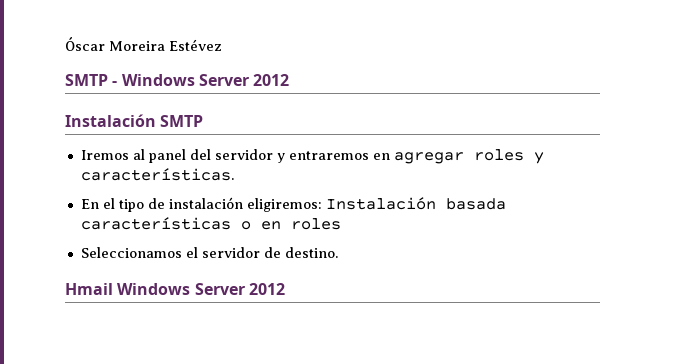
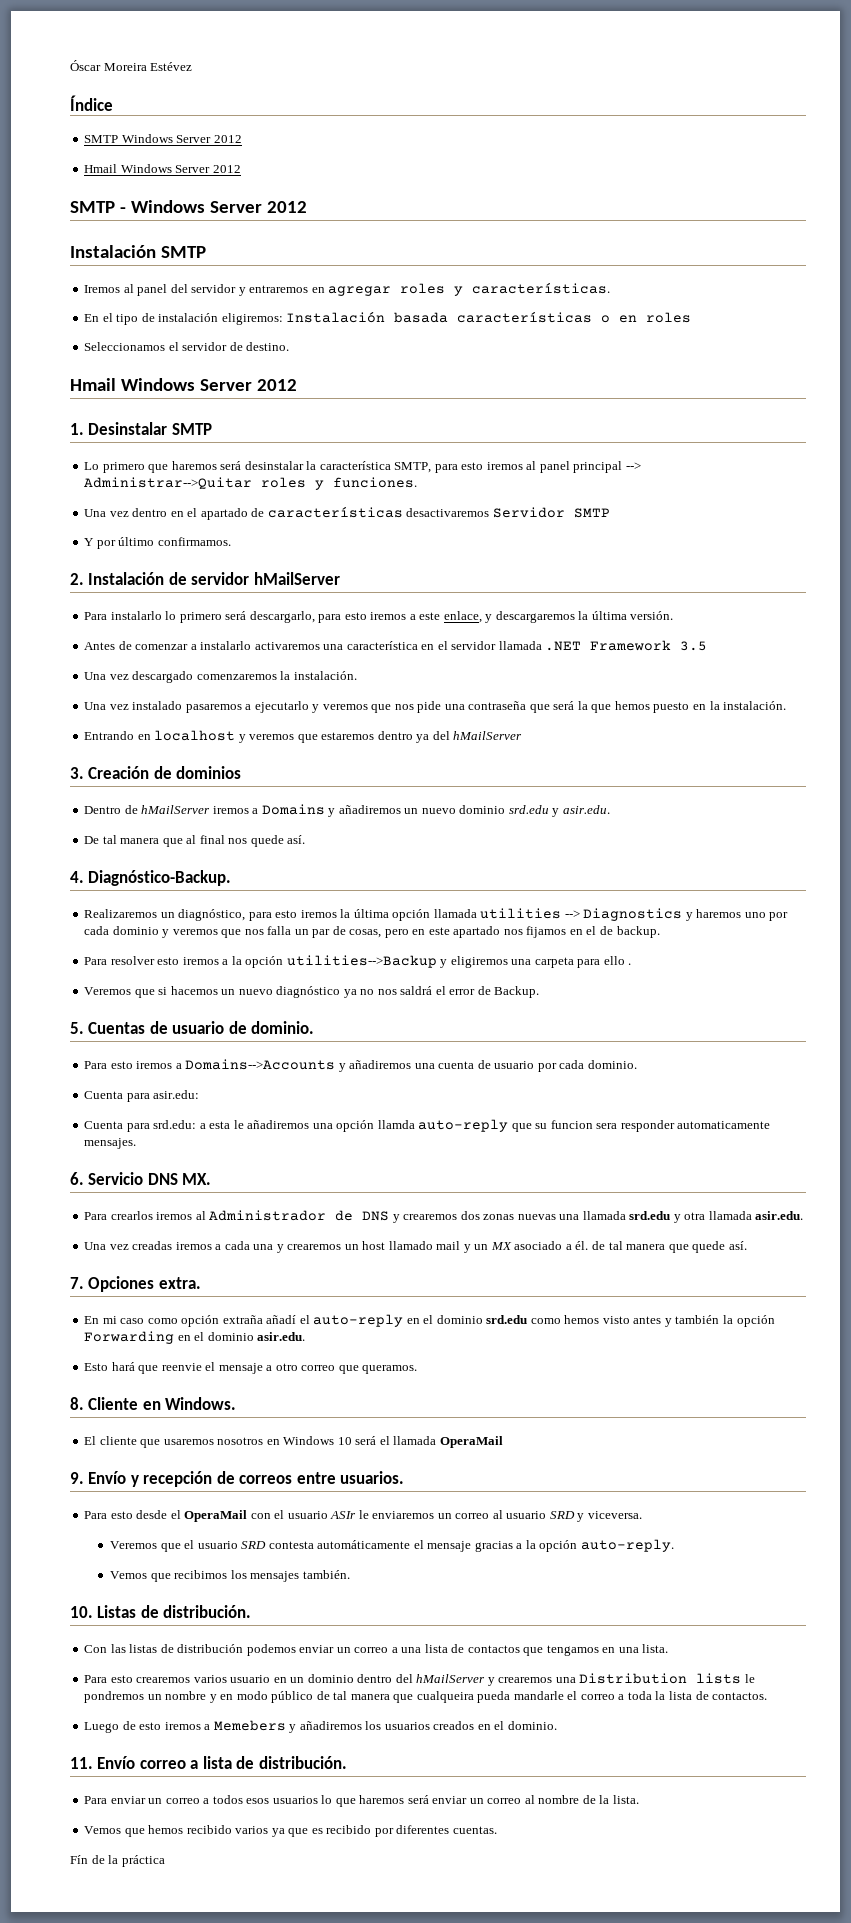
(222, 45) none -> [70,95,113,111] [84,134,242,143] [84,164,241,173] // Índice // SMTP Windows Server 2012 // Hmail Windows Server 2012
(285, 289) none -> [70,422,212,435] [84,461,641,473] [84,477,418,490] [84,506,610,520] [84,537,231,549] [70,572,340,585] [84,611,674,623] [84,640,708,651] [84,671,357,683] [84,701,787,713] [84,730,523,743] [70,766,242,779] [84,804,610,817] [84,835,306,847] [70,870,232,886] [84,908,789,921] [84,926,660,938] [84,955,632,968] [84,986,540,998] [70,1021,315,1034] [84,1059,637,1072] [84,1090,200,1102] [84,1119,771,1132] [84,1138,137,1149] [70,1172,212,1185] [84,1210,804,1223] [84,1241,747,1253] [70,1276,201,1292] [84,1314,775,1327] [84,1331,306,1344] [84,1362,418,1374] [70,1397,237,1410] [84,1436,503,1448] [70,1471,405,1487] [84,1510,642,1522] [110,1539,674,1552] [110,1570,350,1582] [70,1605,252,1618] [84,1644,669,1656] [84,1673,755,1686] [84,1691,768,1703] [84,1720,557,1733] [70,1756,347,1769] [84,1795,639,1807] [84,1825,497,1837] [70,1855,165,1867] // 1. Desinstalar SMTP // Lo primero que haremos será desinstalar la característica SMTP, para esto iremos al panel principal --> Administrar-->Quitar roles y funciones. // Una vez dentro en el apartado de características desactivaremos Servidor SMTP // Y por último confirmamos. // 2. Instalación de servidor hMailServer // Para instalarlo lo primero será descargarlo, para esto iremos a este enlace, y descargaremos la última versión. // Antes de comenzar a instalarlo activaremos una característica en el servidor llamada .NET Framework 3.5 // Una vez descargado comenzaremos la instalación. // Una vez instalado pasaremos a ejecutarlo y veremos que nos pide una contraseña que será la que hemos puesto en la instalación. // Entrando en localhost y veremos que estaremos dentro ya del hMailServer // 3. Creación de dominios // Dentro de hMailServer iremos a Domains y añadiremos un nuevo dominio srd.edu y asir.edu. // De tal manera que al final nos quede así. // 4. Diagnóstico-Backup. // Realizaremos un diagnóstico, para esto iremos la última opción llamada utilities --> Diagnostics y haremos uno por cada dominio y veremos que nos falla un par de cosas, pero en este apartado nos fijamos en el de backup. // Para resolver esto iremos a la opción utilities-->Backup y eligiremos una carpeta para ello . // Veremos que si hacemos un nuevo diagnóstico ya no nos saldrá el error de Backup. // 5. Cuentas de usuario de dominio. // Para esto iremos a Domains-->Accounts y añadiremos una cuenta de usuario por cada dominio. // Cuenta para asir.edu: // Cuenta para srd.edu: a esta le añadiremos una opción llamda auto-reply que su funcion sera responder automaticamente mensajes. // 6. Servicio DNS MX. // Para crearlos iremos al Administrador de DNS y crearemos dos zonas nuevas una llamada srd.edu y otra llamada asir.edu. // Una vez creadas iremos a cada una y crearemos un host llamado mail y un MX asociado a él. de tal manera que quede así. // 7. Opciones extra. // En mi caso como opción extraña añadí el auto-reply en el dominio srd.edu como hemos visto antes y también la opción Forwarding en el dominio asir.edu. // Esto hará que reenvie el mensaje a otro correo que queramos. // 8. Cliente en Windows. // El cliente que usaremos nosotros en Windows 10 será el llamada OperaMail // 9. Envío y recepción de correos entre usuarios. // Para esto desde el OperaMail con el usuario ASIr le enviaremos un correo al usuario SRD y viceversa. // Veremos que el usuario SRD contesta automáticamente el mensaje gracias a la opción auto-reply. // Vemos que recibimos los mensajes también. // 10. Listas de distribución. // Con las listas de distribución podemos enviar un correo a una lista de contactos que tengamos en una lista. // Para esto crearemos varios usuario en un dominio dentro del hMailServer y crearemos una Distribution lists le pondremos un nombre y en modo público de tal manera que cualqueira pueda mandarle el correo a toda la lista de contactos. // Luego de esto iremos a Memebers y añadiremos los usuarios creados en el dominio. // 11. Envío correo a lista de distribución. // Para enviar un correo a todos esos usuarios lo que haremos será enviar un correo al nombre de la lista. // Vemos que hemos recibido varios ya que es recibido por diferentes cuentas. // Fín de la práctica

